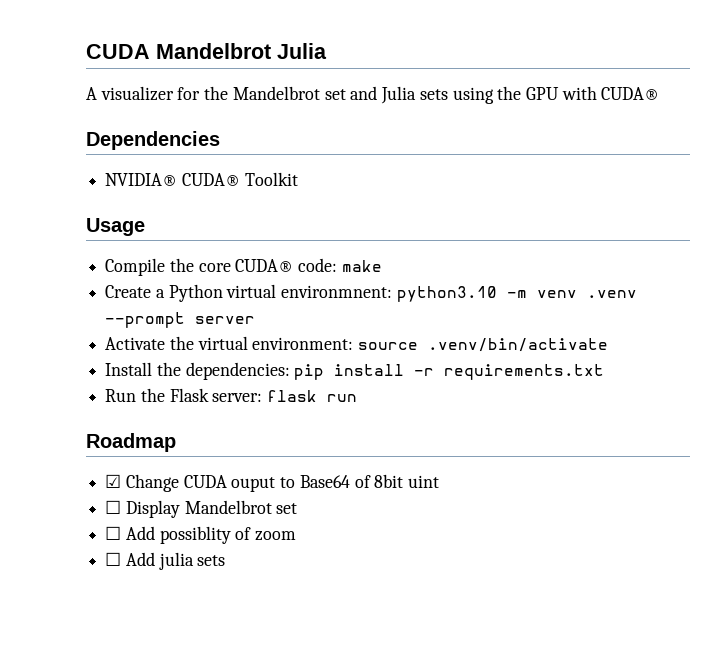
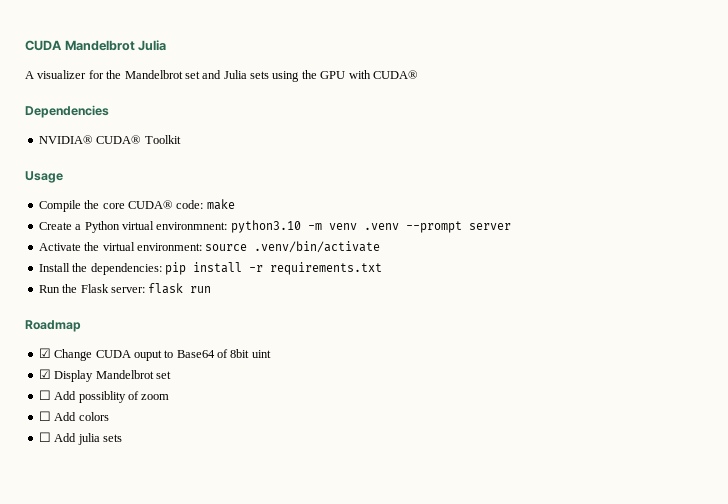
[105,500,122,514] ☐ -> [38,369,51,379] ☑
(297, 536) none -> [38,411,109,421] // ☐ Add colors

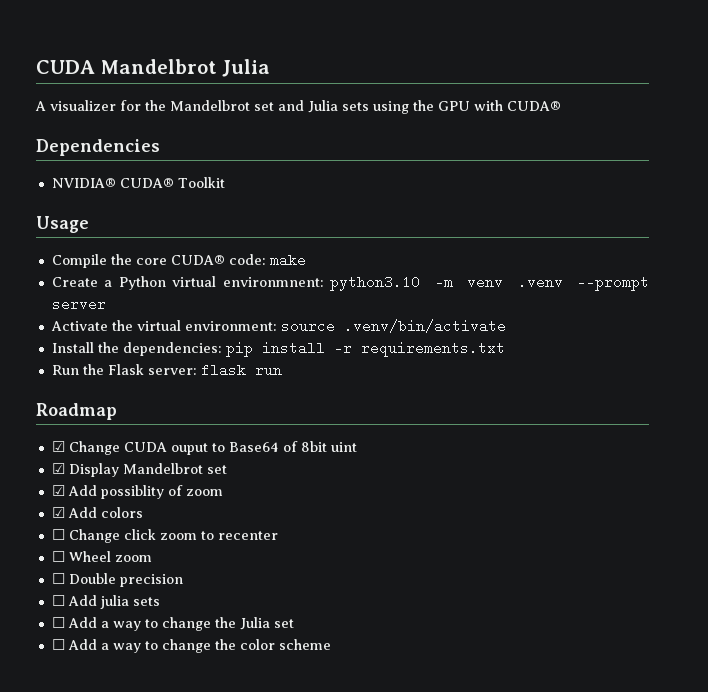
[38,390,51,400] ☐ -> [51,485,65,496] ☑
[38,411,51,421] ☐ -> [51,507,65,518] ☑
[54,433,122,445] Add julia sets -> [68,529,278,543] [51,551,152,562] [51,573,183,587] [51,595,160,609] [51,617,294,631] [51,639,331,653] Change click zoom to recenter // ☐ Wheel zoom // ☐ Double precision // ☐ Add julia sets // ☐ Add a way to change the Julia set // ☐ Add a way to change the color scheme

